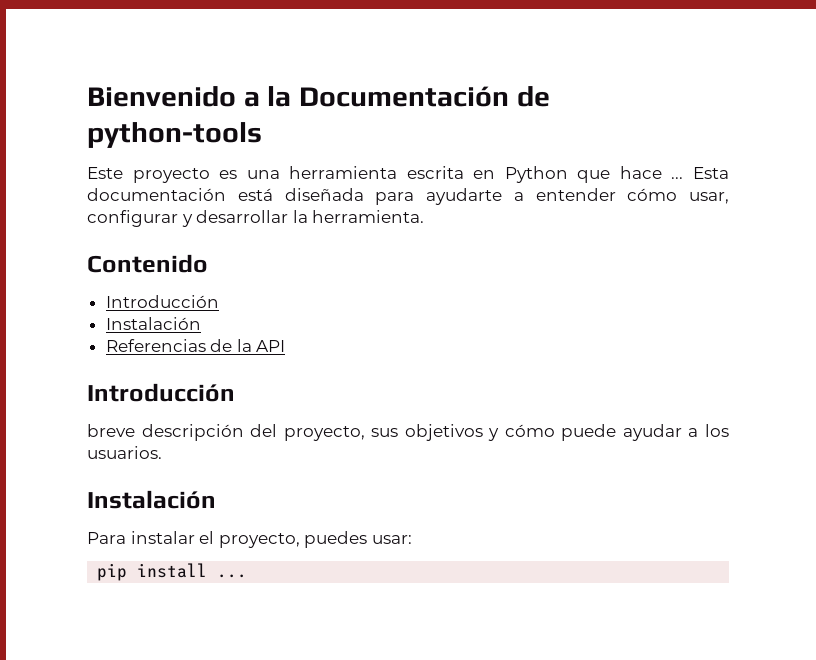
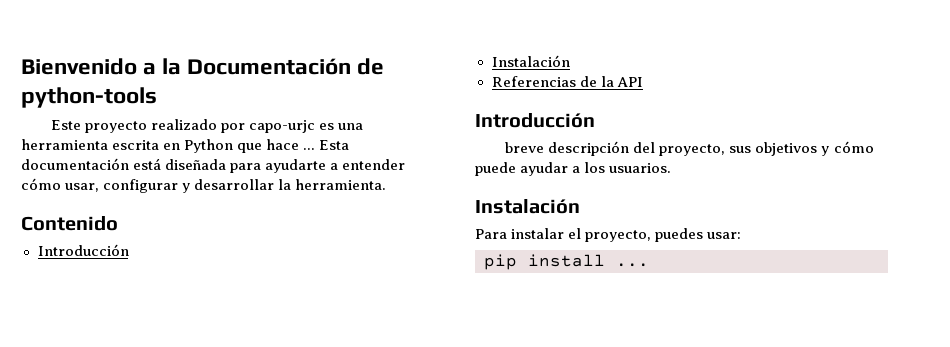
(210, 175) none -> [151,119,316,133] realizado por capo-urjc

